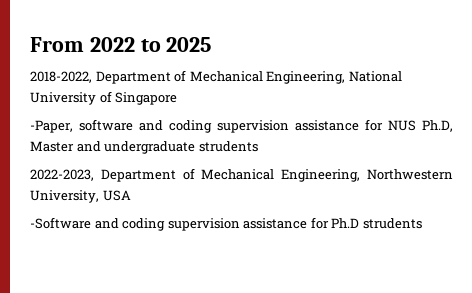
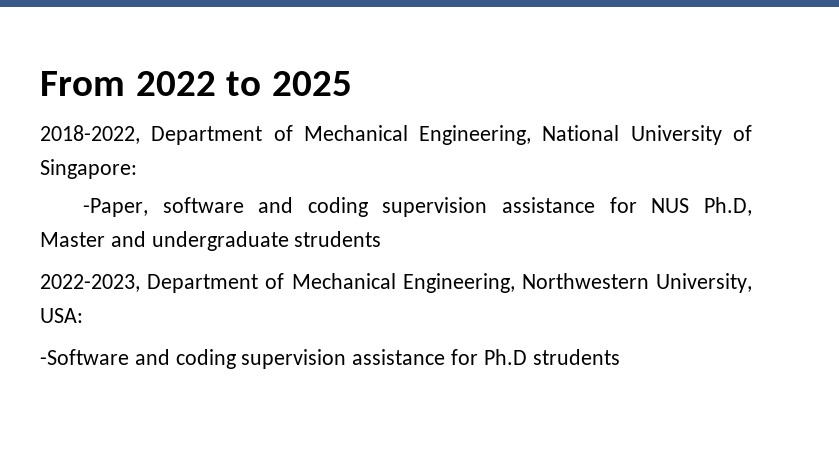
[115,92,178,105] Singapore -> [40,159,137,179] Singapore:
[102,190,131,201] USA -> [40,308,83,323] USA:

